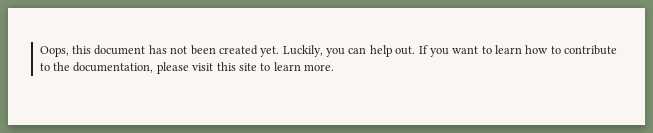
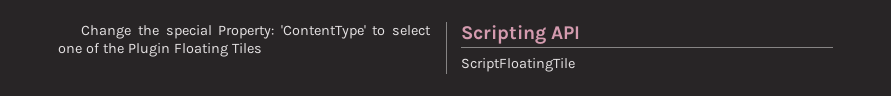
[39,45,618,57] [39,62,335,74] Oops, this document has not been created yet. Luckily, you can help out. If you want to learn how to contribute to the documentation, please visit this site to learn more. -> [81,25,431,39] [58,43,262,57] [461,25,581,44] [461,58,575,72] Change the special Property: 'ContentType' to select one of the Plugin Floating Tiles // Scripting API // ScriptFloatingTile

